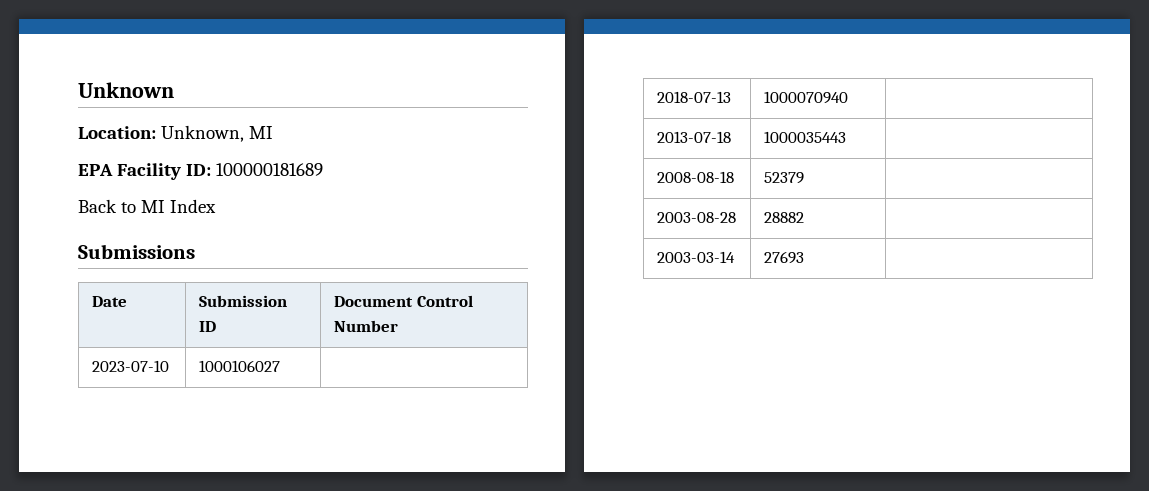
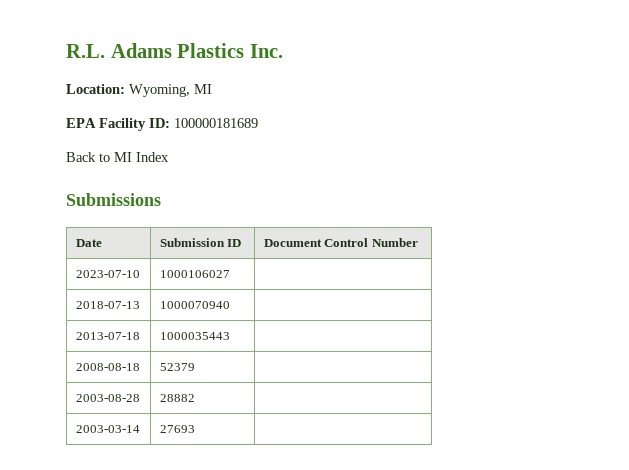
[78,82,174,98] Unknown -> [66,43,283,58] R.L. Adams Plastics Inc.
[161,125,245,142] Unknown, -> [129,84,190,97] Wyoming,

